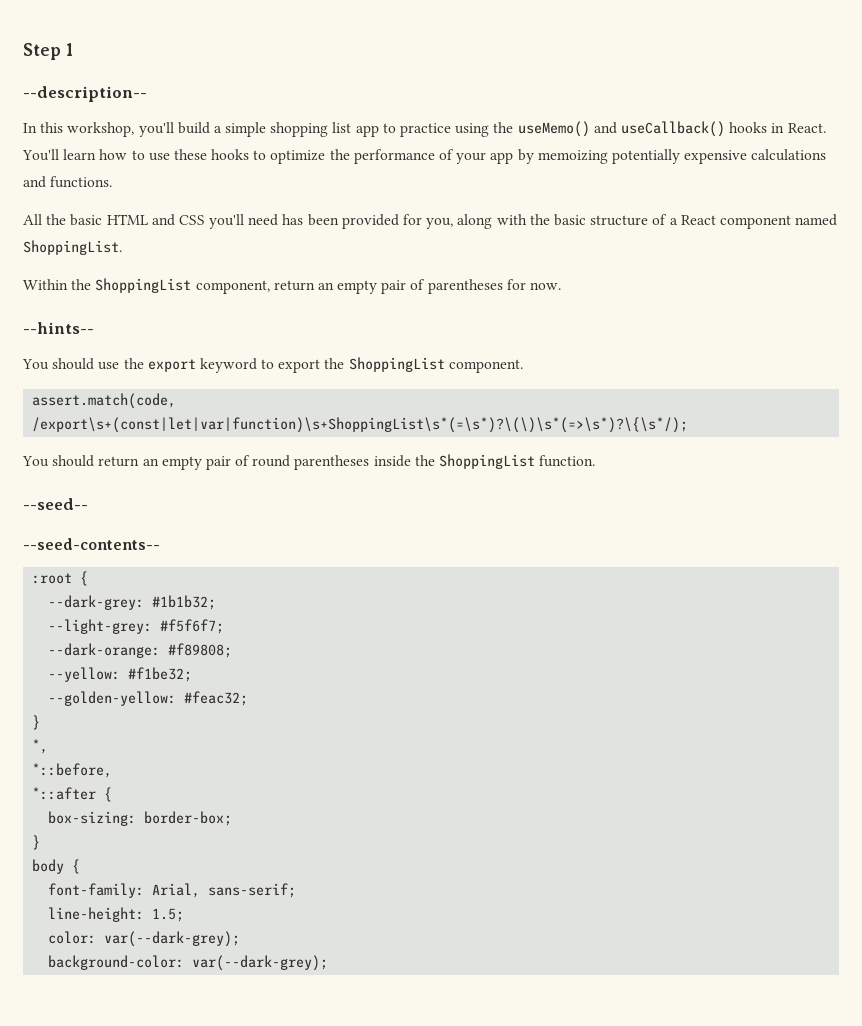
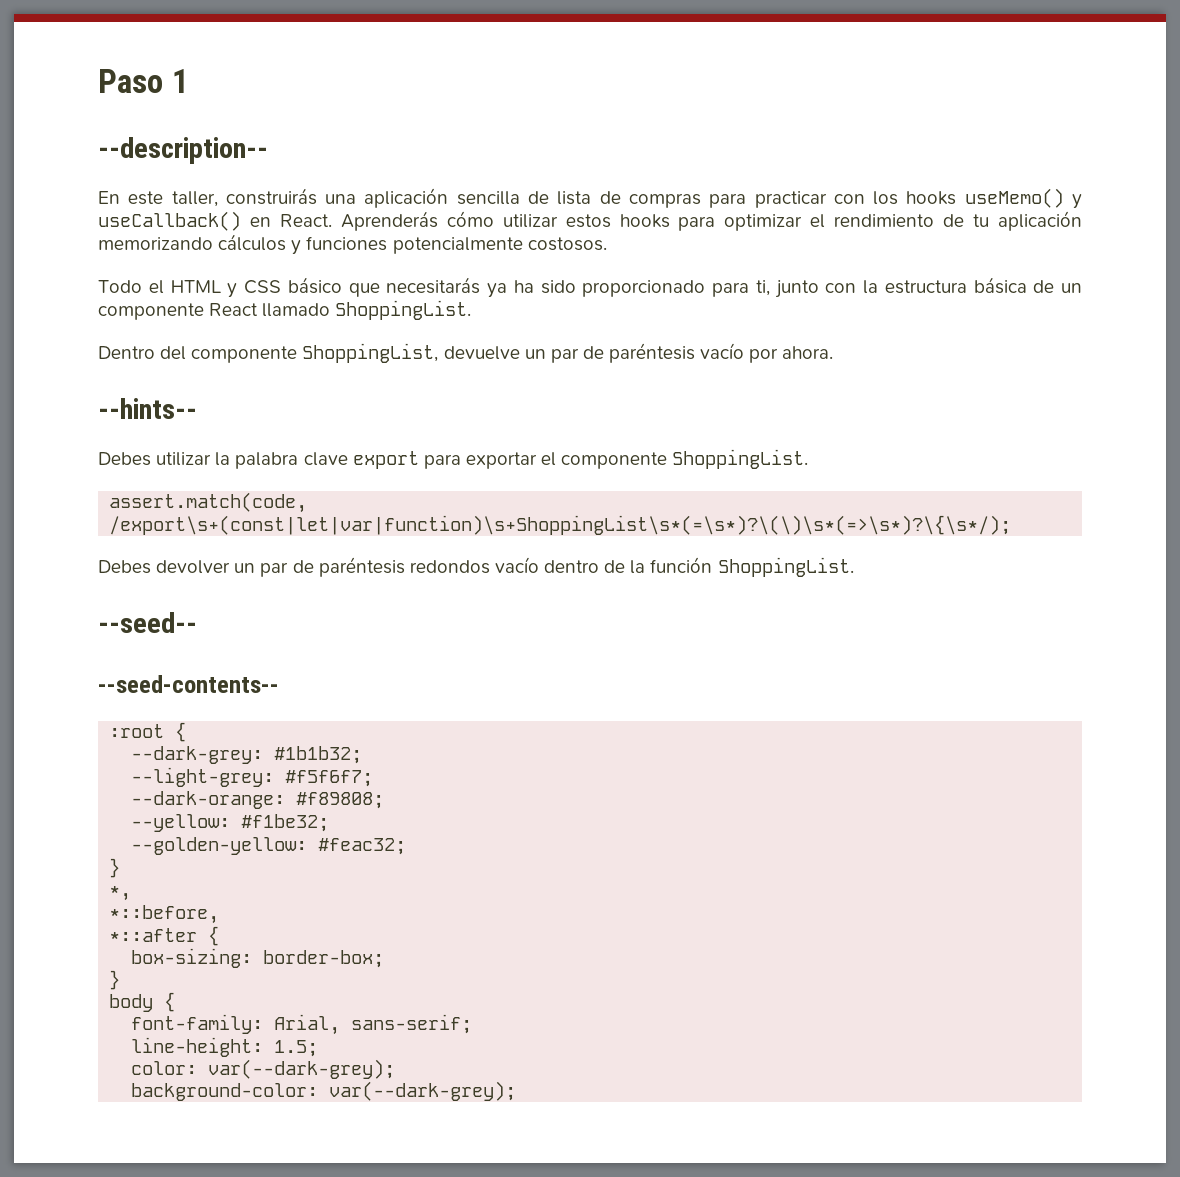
[23,43,61,60] Step -> [98,69,163,93] Paso
[23,121,826,137] [22,149,827,164] [23,176,113,188] [23,214,838,229] [23,240,122,255] [23,278,562,294] [23,322,94,334] [22,357,523,373] [32,393,177,409] [32,417,689,433] [22,454,596,470] In this workshop, you'll build a simple shopping list app to practice using the useMemo() and useCallback() hooks in React. You'll learn how to use these hooks to optimize the performance of your app by memoizing potentially expensive calculations and functions. // All the basic HTML and CSS you'll need has been provided for you, along with the basic structure of a React component named ShoppingList. // Within the ShoppingList component, return an empty pair of parentheses for now. // --hints-- // You should use the export keyword to export the ShoppingList component. // assert.match(code, /export\s+(const|let|var|function)\s+ShoppingList\s*(=\s*)?\(\)\s*(=>\s*)?\{\s*/); // You should return an empty pair of round parentheses inside the ShoppingList function. -> [98,188,1082,209] [98,211,1082,231] [98,234,607,255] [98,277,1082,298] [98,300,472,320] [98,343,834,363] [98,398,197,419] [98,449,809,469] [109,492,308,513] [109,515,1012,535] [98,557,854,577] En este taller, construirás una aplicación sencilla de lista de compras para practicar con los hooks useMemo() y useCallback() en React. Aprenderás cómo utilizar estos hooks para optimizar el rendimiento de tu aplicación memorizando cálculos y funciones potencialmente costosos. // Todo el HTML y CSS básico que necesitarás ya ha sido proporcionado para ti, junto con la estructura básica de un componente React llamado ShoppingList. // Dentro del componente ShoppingList, devuelve un par de paréntesis vacío por ahora. // --hints-- // Debes utilizar la palabra clave export para exportar el componente ShoppingList. // assert.match(code, /export\s+(const|let|var|function)\s+ShoppingList\s*(=\s*)?\(\)\s*(=>\s*)?\{\s*/); // Debes devolver un par de paréntesis redondos vacío dentro de la función ShoppingList.

